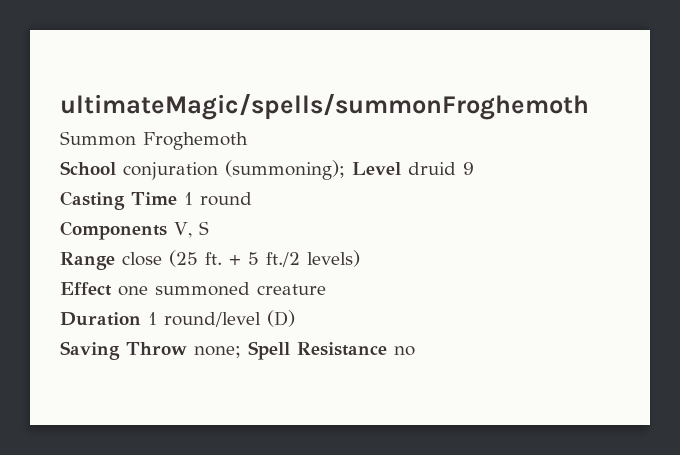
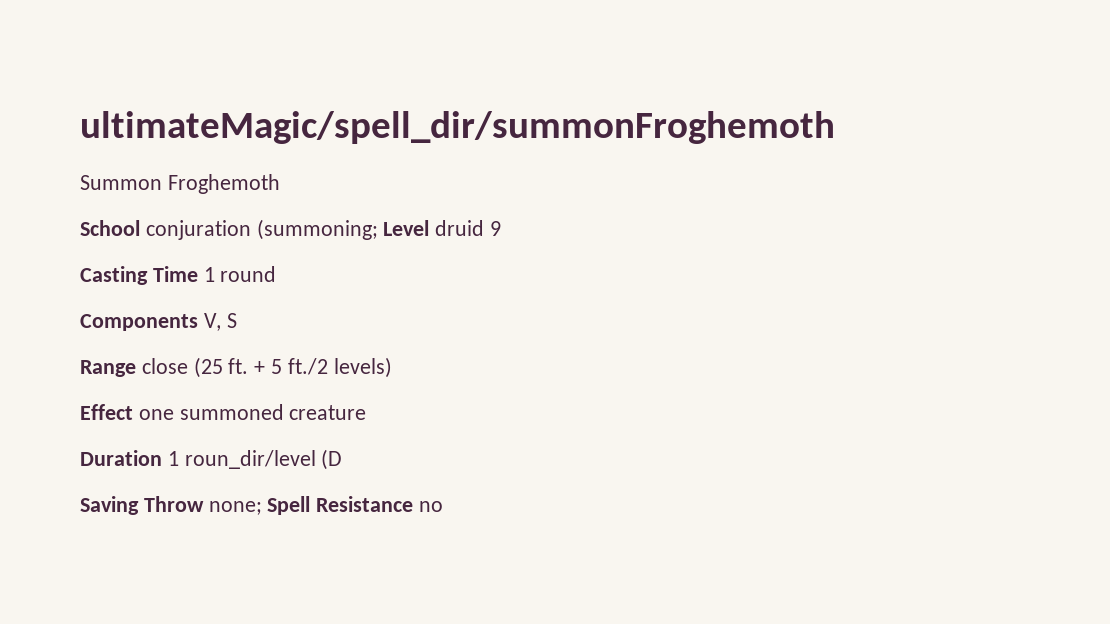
[60,94,589,120] ultimateMagic/spells/summonFroghemoth -> [80,111,835,144] ultimateMagic/spell_dir/summonFroghemoth
[225,160,345,180] (summoning); -> [256,219,378,240] (summoning;
[164,310,295,327] round/level (D) -> [184,449,343,470] roun_dir/level (D

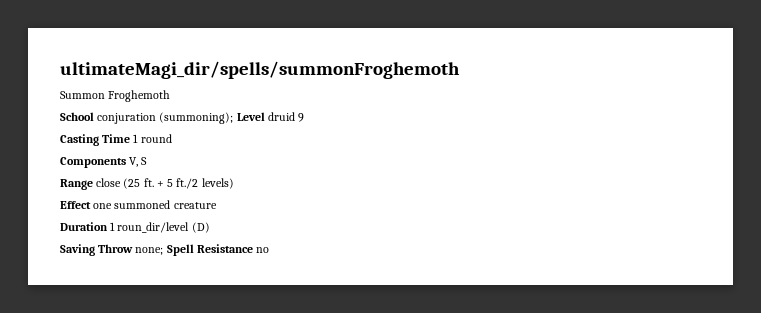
[80,111,835,144] ultimateMagic/spell_dir/summonFroghemoth -> [60,61,460,79] ultimateMagi_dir/spells/summonFroghemoth
[256,219,378,240] (summoning; -> [159,112,234,124] (summoning);
[321,449,343,470] (D -> [191,222,210,233] (D)

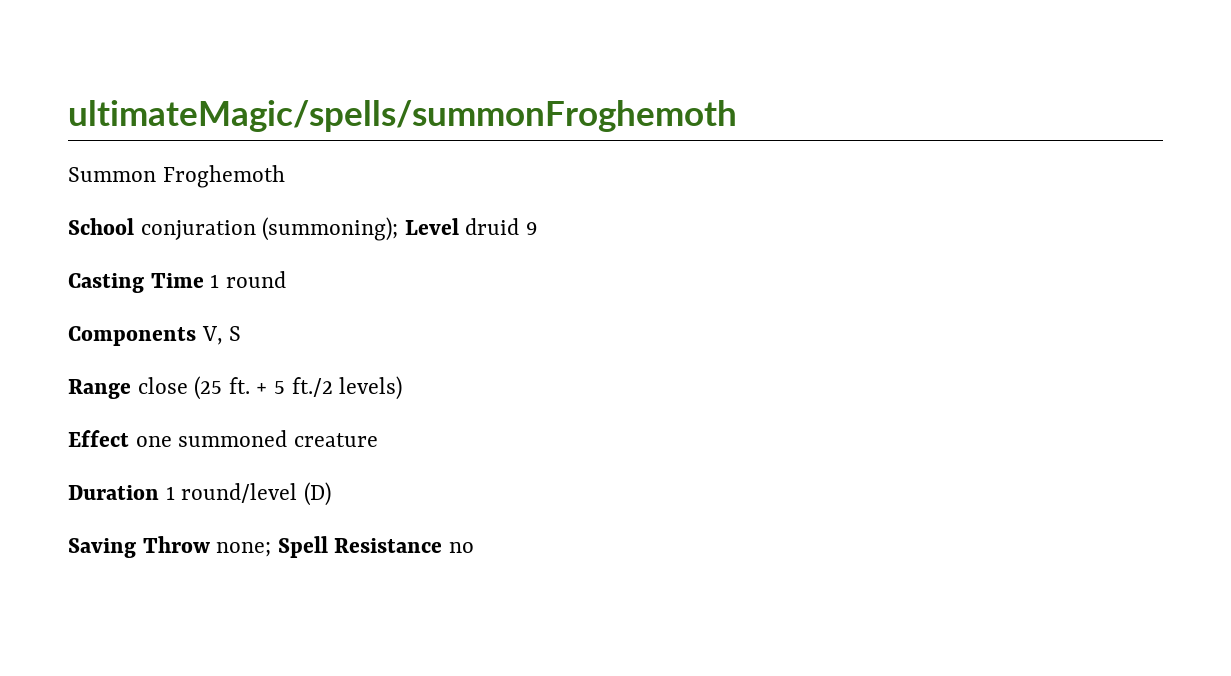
[60,61,460,79] ultimateMagi_dir/spells/summonFroghemoth -> [68,100,737,132] ultimateMagic/spells/summonFroghemoth
[117,222,190,233] roun_dir/level -> [181,483,298,503] round/level

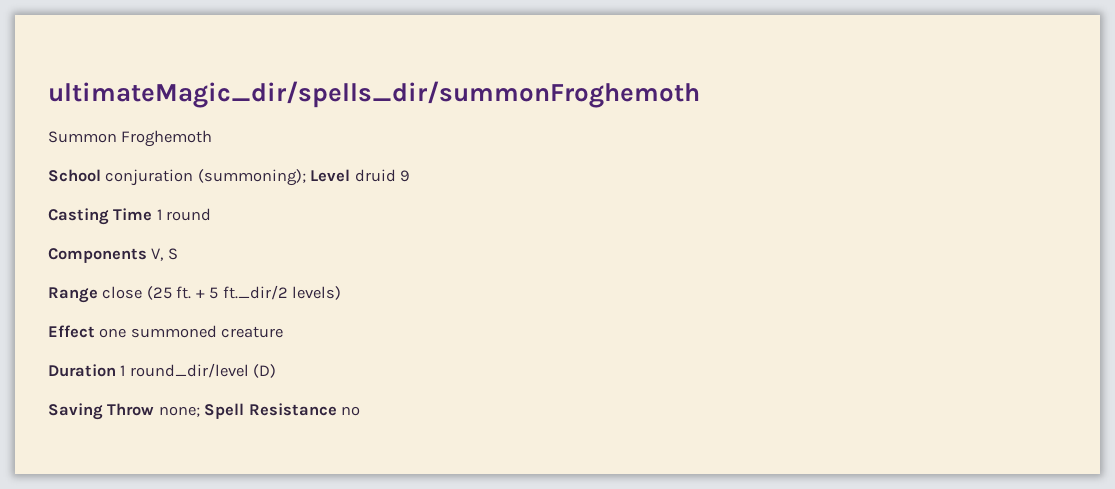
[68,100,737,132] ultimateMagic/spells/summonFroghemoth -> [48,81,700,108] ultimateMagic_dir/spells_dir/summonFroghemoth
[291,377,333,397] ft./2 -> [222,285,288,300] ft._dir/2
[181,483,298,503] round/level -> [129,363,249,378] round_dir/level

